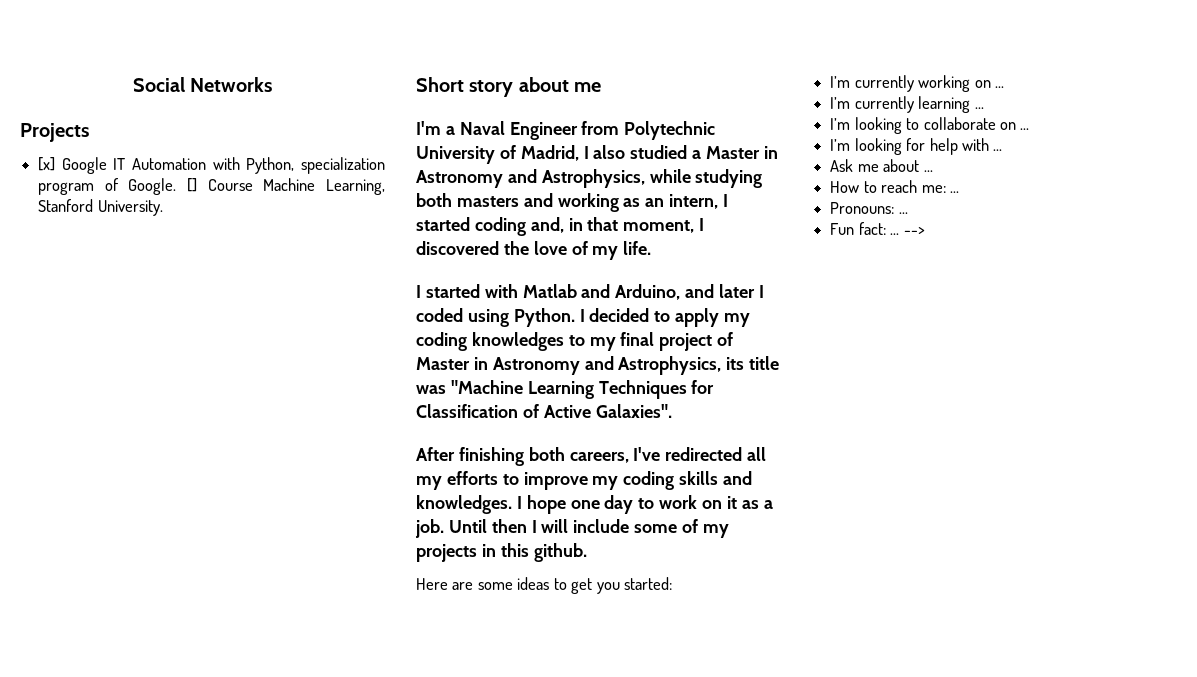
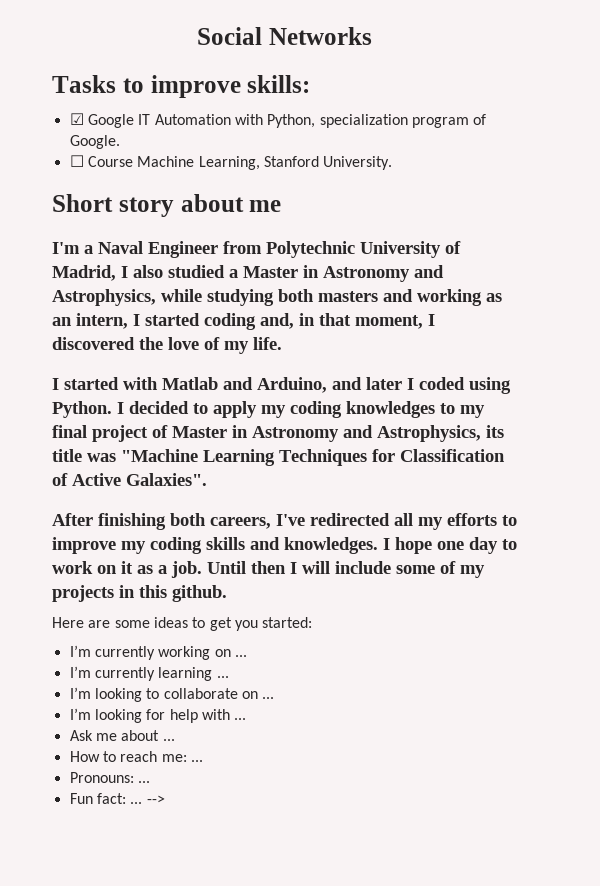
[20,123,89,142] [38,157,56,171] Projects // [x] -> [52,75,311,98] [69,113,84,125] Tasks to improve skills: // ☑
[187,178,198,192] [] -> [69,155,84,167] // ☐

